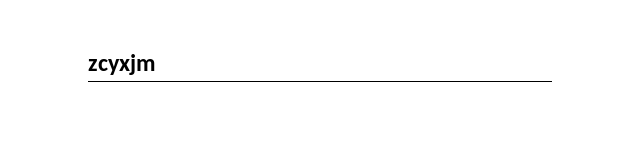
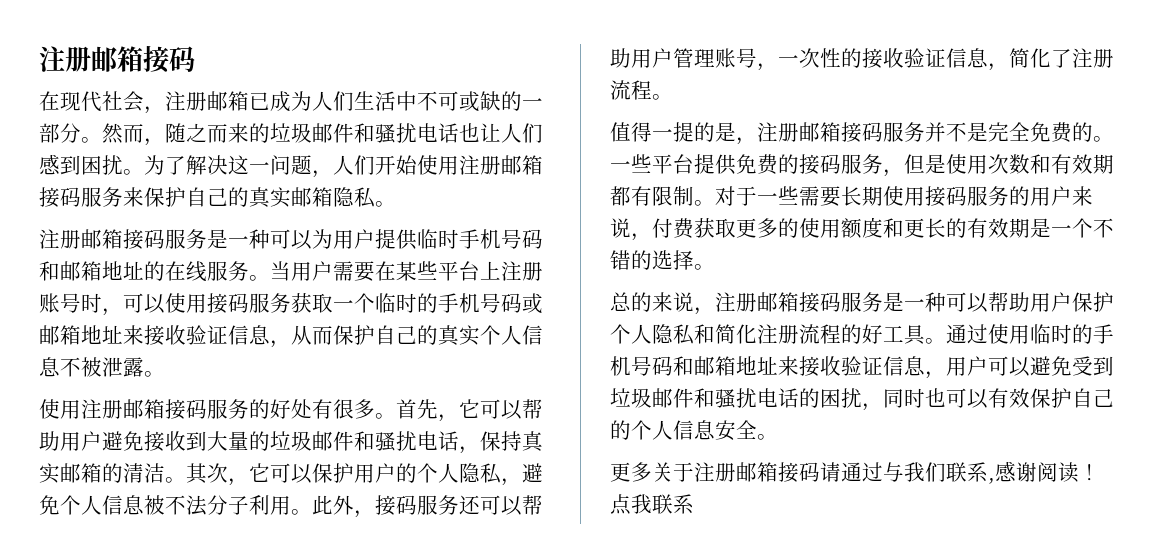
[88,54,156,75] zcyxjm -> [39,45,195,73] [39,91,543,114] [39,123,543,146] [39,154,543,178] [39,187,396,208] [39,229,543,250] [39,261,543,282] [39,293,543,316] [39,325,543,348] [39,357,165,377] [39,399,543,422] [39,431,543,454] [39,463,543,486] [39,495,543,518] [610,48,1114,71] [610,80,673,100] [610,122,1114,145] [610,154,1114,177] [610,186,1093,207] [610,217,1114,241] [610,250,715,270] [610,292,1114,315] [610,324,1114,345] [610,356,1114,379] [610,388,1114,411] [610,420,778,441] [610,461,1100,484] [610,494,694,515] 注册邮箱接码 // 在现代社会，注册邮箱已成为人们生活中不可或缺的一部分。然而，随之而来的垃圾邮件和骚扰电话也让人们感到困扰。为了解决这一问题，人们开始使用注册邮箱接码服务来保护自己的真实邮箱隐私。 // 注册邮箱接码服务是一种可以为用户提供临时手机号码和邮箱地址的在线服务。当用户需要在某些平台上注册账号时，可以使用接码服务获取一个临时的手机号码或邮箱地址来接收验证信息，从而保护自己的真实个人信息不被泄露。 // 使用注册邮箱接码服务的好处有很多。首先，它可以帮助用户避免接收到大量的垃圾邮件和骚扰电话，保持真实邮箱的清洁。其次，它可以保护用户的个人隐私，避免个人信息被不法分子利用。此外，接码服务还可以帮助用户管理账号，一次性的接收验证信息，简化了注册流程。 // 值得一提的是，注册邮箱接码服务并不是完全免费的。一些平台提供免费的接码服务，但是使用次数和有效期都有限制。对于一些需要长期使用接码服务的用户来说，付费获取更多的使用额度和更长的有效期是一个不错的选择。 // 总的来说，注册邮箱接码服务是一种可以帮助用户保护个人隐私和简化注册流程的好工具。通过使用临时的手机号码和邮箱地址来接收验证信息，用户可以避免受到垃圾邮件和骚扰电话的困扰，同时也可以有效保护自己的个人信息安全。 // 更多关于注册邮箱接码请通过与我们联系,感谢阅读！点我联系

